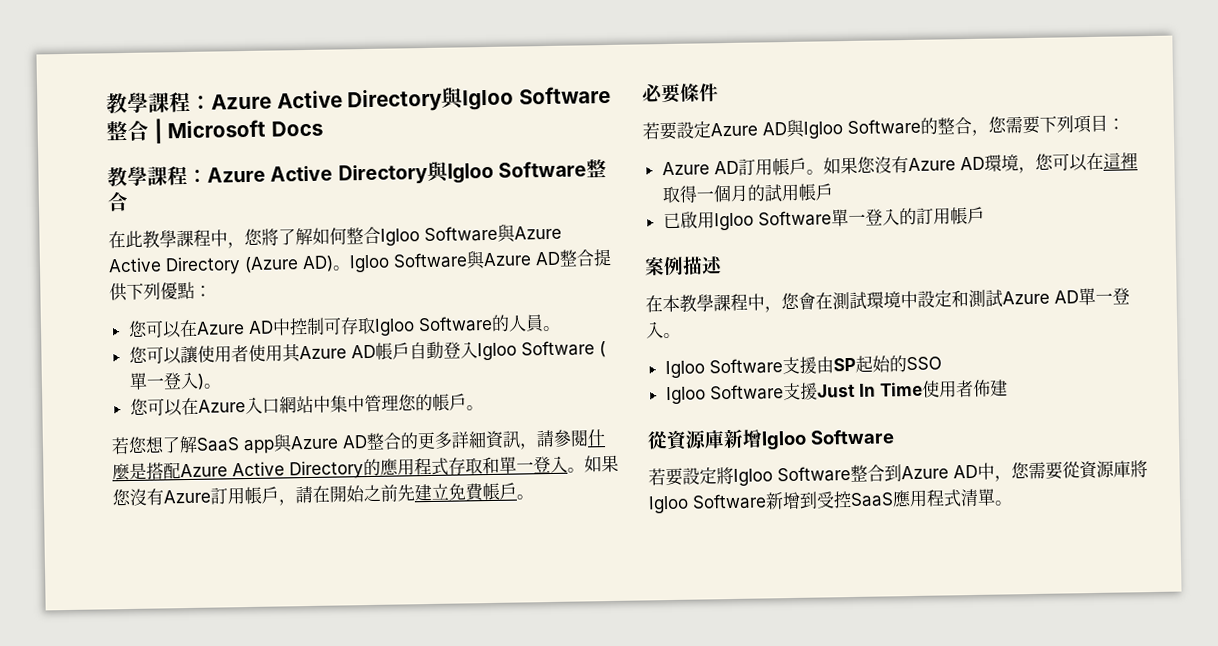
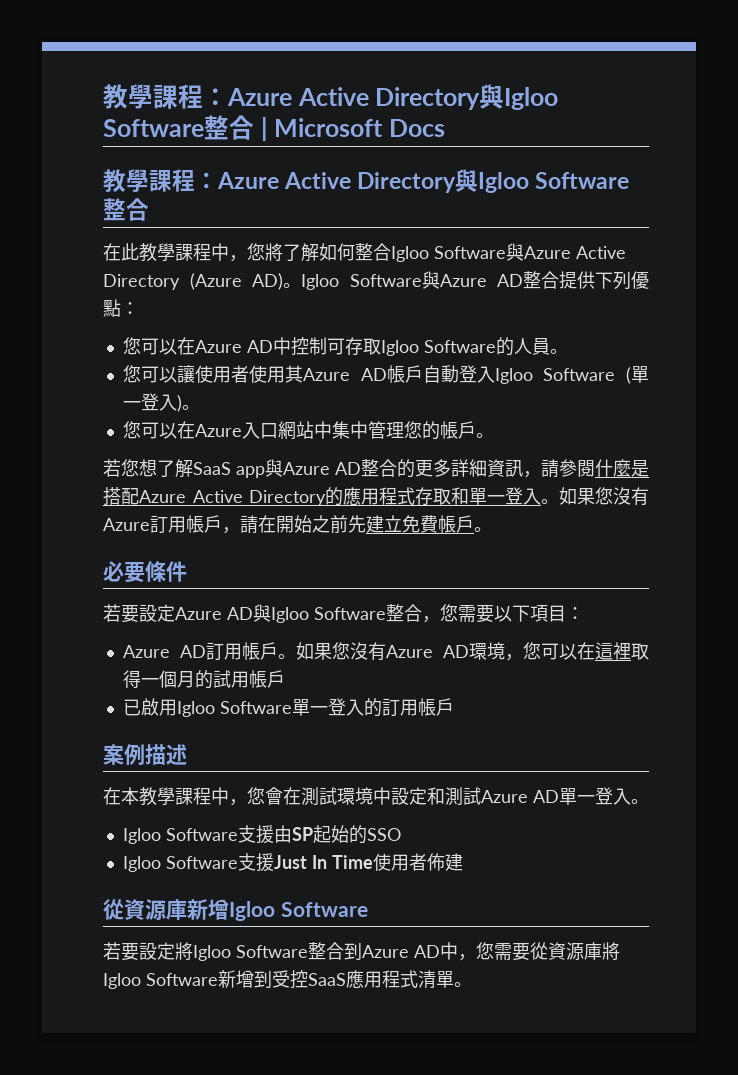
[920,117,938,135] 的 -> (386, 613) none
[1039,115,1074,133] 下列 -> [494,605,530,622] 以下

